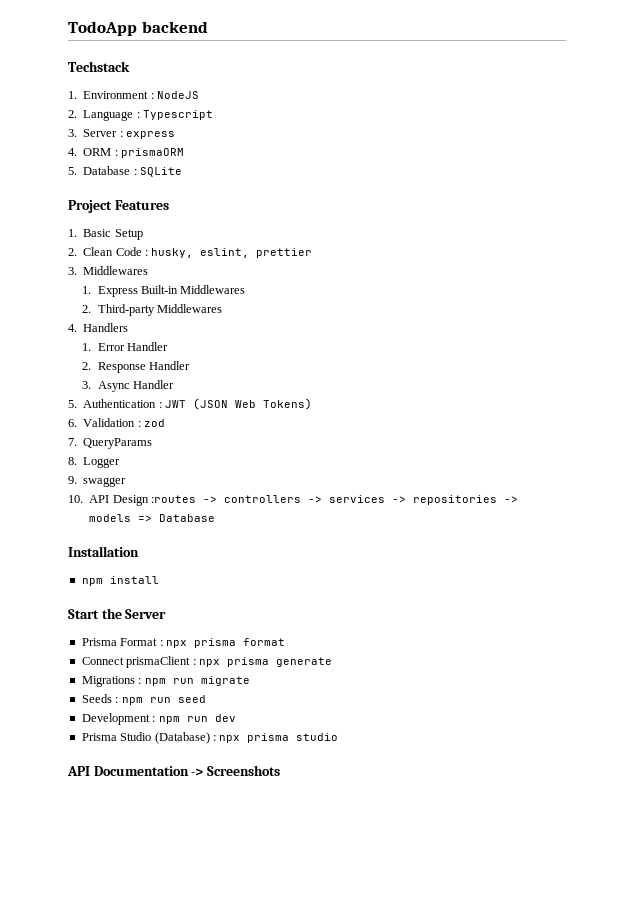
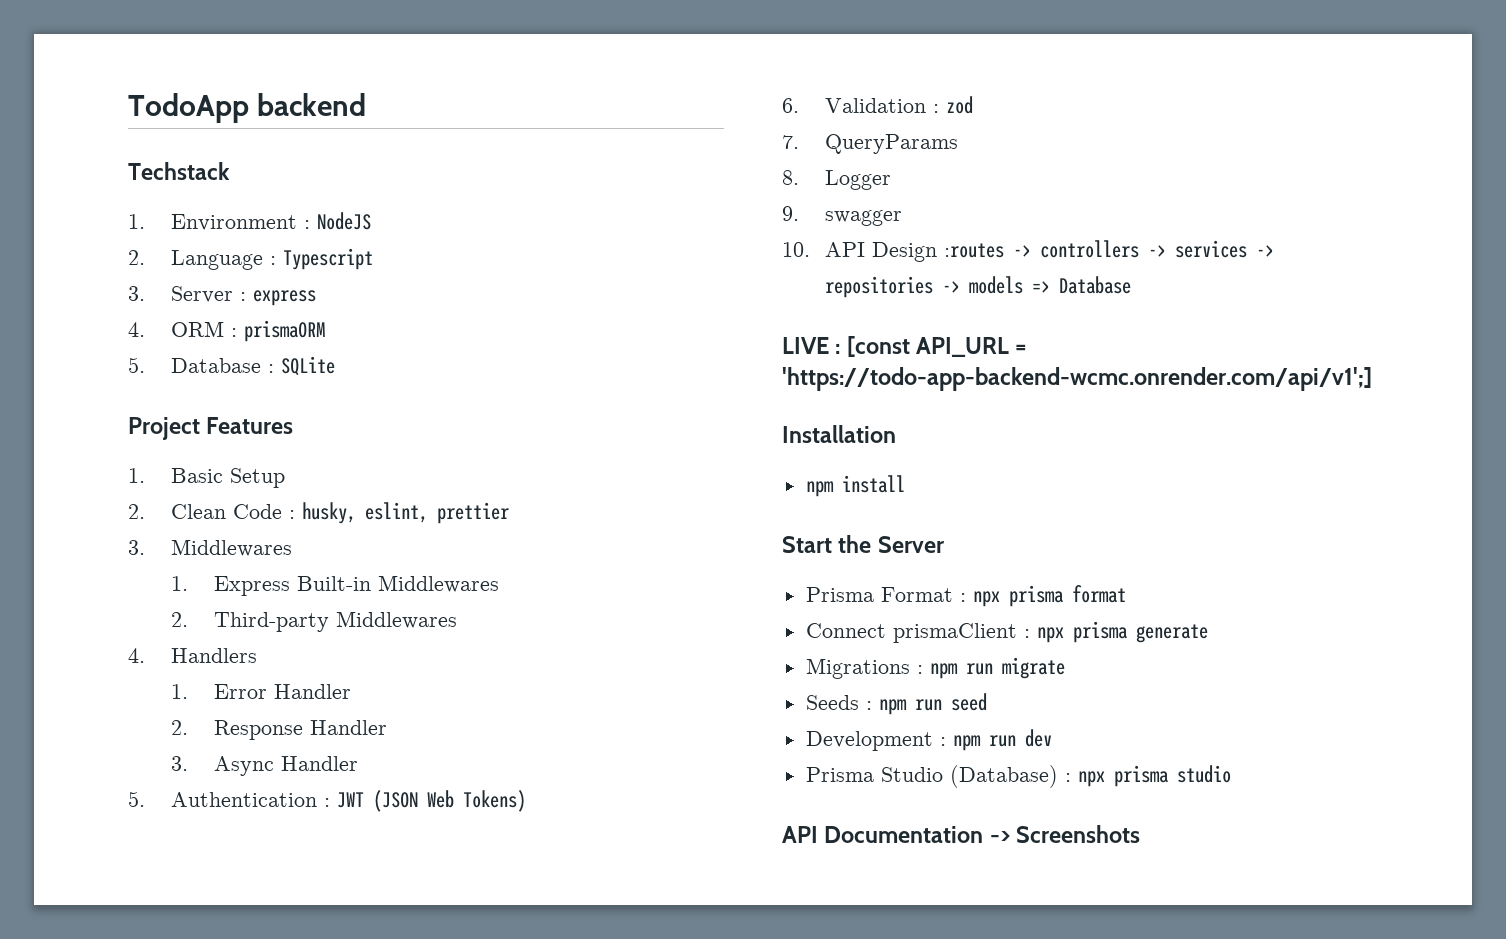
(216, 518) none -> [782,336,1028,357] [782,367,1372,391] // LIVE : [const API_URL = 'https://todo-app-backend-wcmc.onrender.com/api/v1';]

